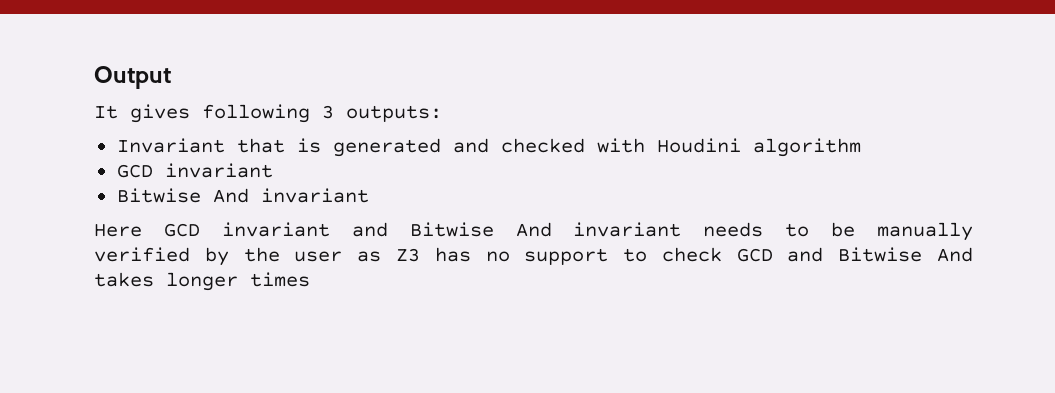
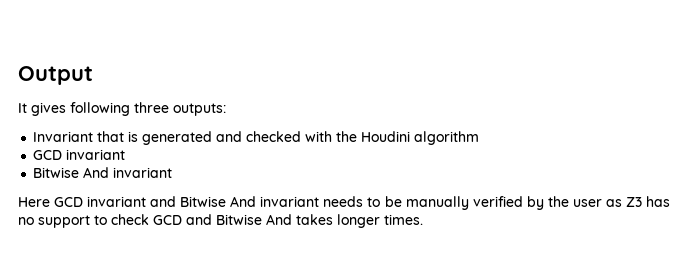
[322,105,334,119] 3 -> [134,102,169,113] three
(645, 145) none -> [336,131,358,142] the
[250,272,310,287] times -> [384,214,423,225] times.

